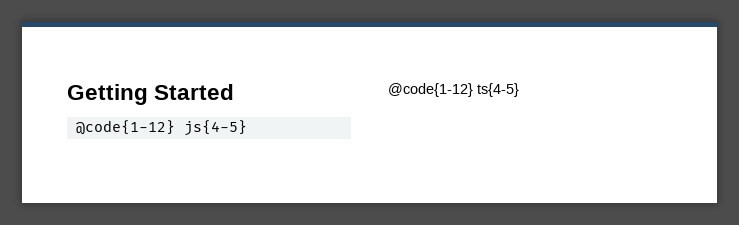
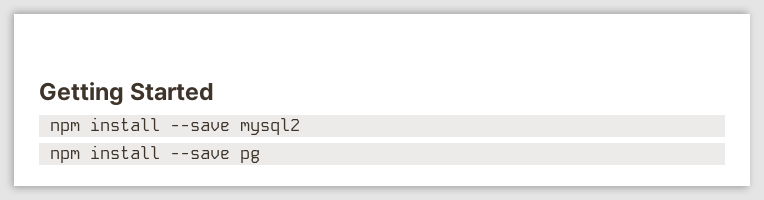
[75,120,247,136] [388,83,519,97] @code{1-12} js{4-5} // @code{1-12} ts{4-5} -> [49,117,300,135] [49,145,260,163] npm install --save mysql2 // npm install --save pg

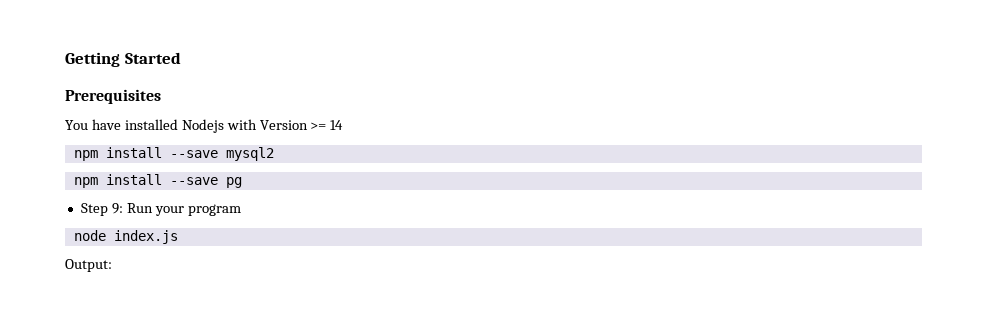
(215, 91) none -> [65,89,161,104] [65,119,344,133] // Prerequisites // You have installed Nodejs with Version >= 14
(260, 156) none -> [80,203,241,216] [73,230,178,244] [65,259,112,272] // Step 9: Run your program // node index.js // Output:

